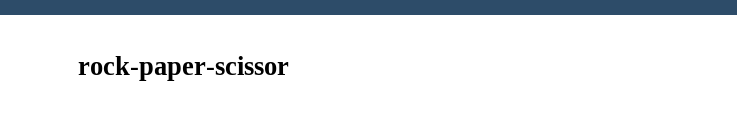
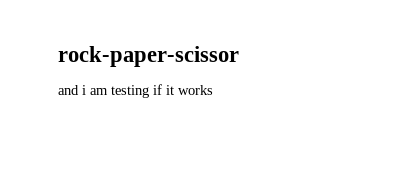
(289, 68) none -> [58,84,213,98] // and i am testing if it works

